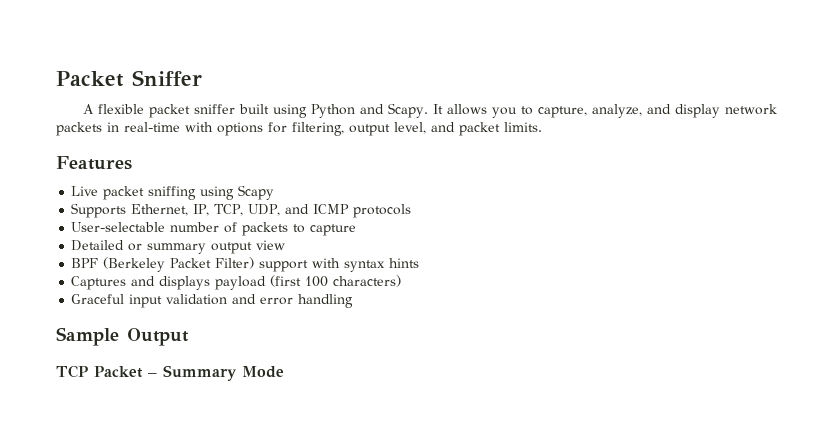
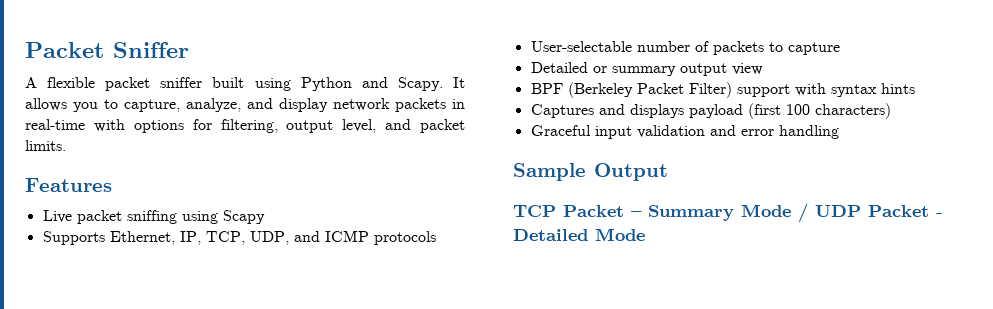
(284, 372) none -> [798,203,943,223] [513,228,645,241] / UDP Packet - Detailed Mode

